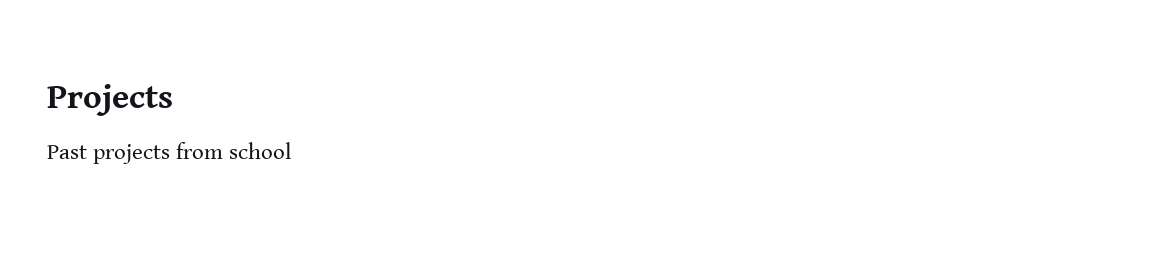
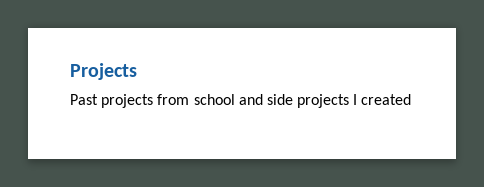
(292, 150) none -> [238,94,412,108] and side projects I created

